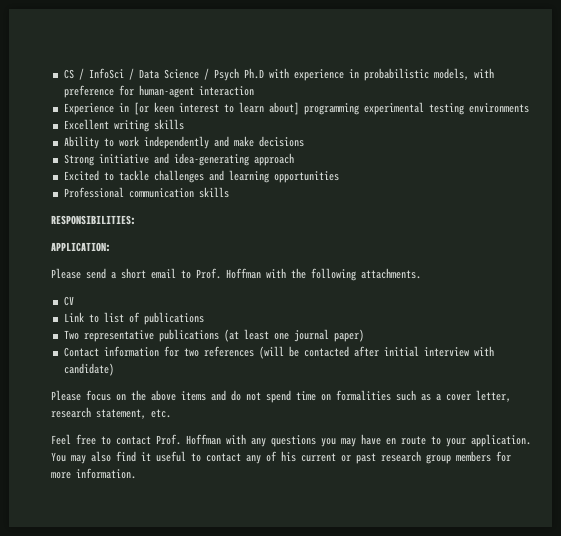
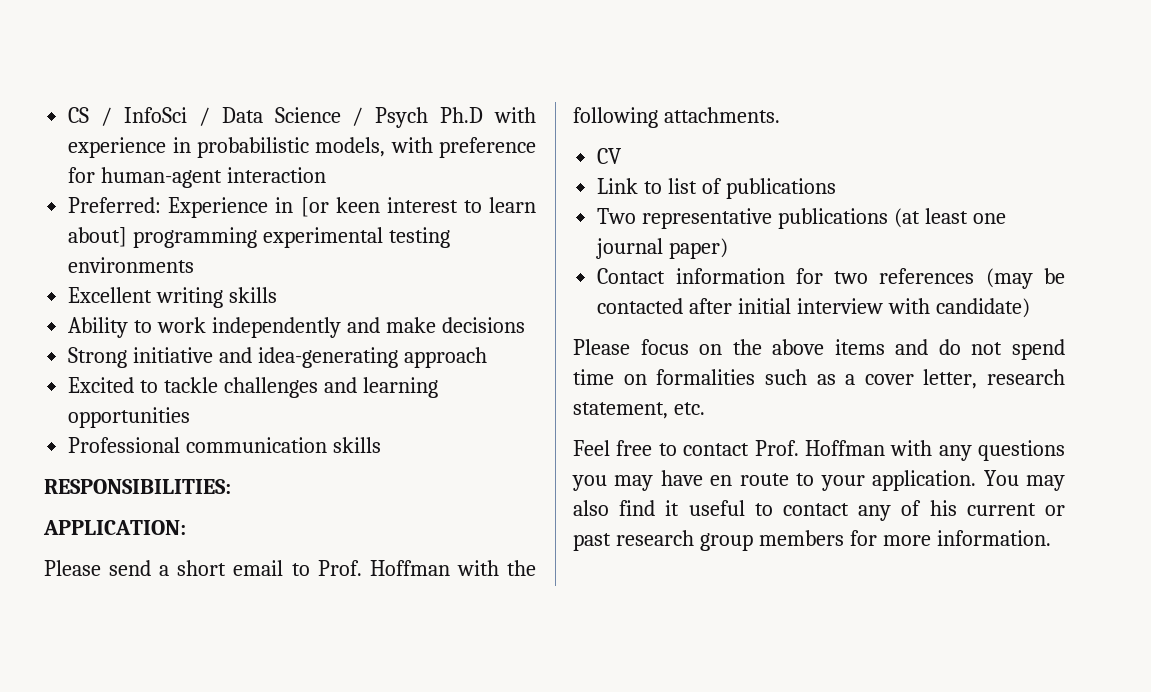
(254, 91) none -> [68,197,162,213] Preferred:
[258,346,284,359] (will -> [985,268,1033,289] (may

